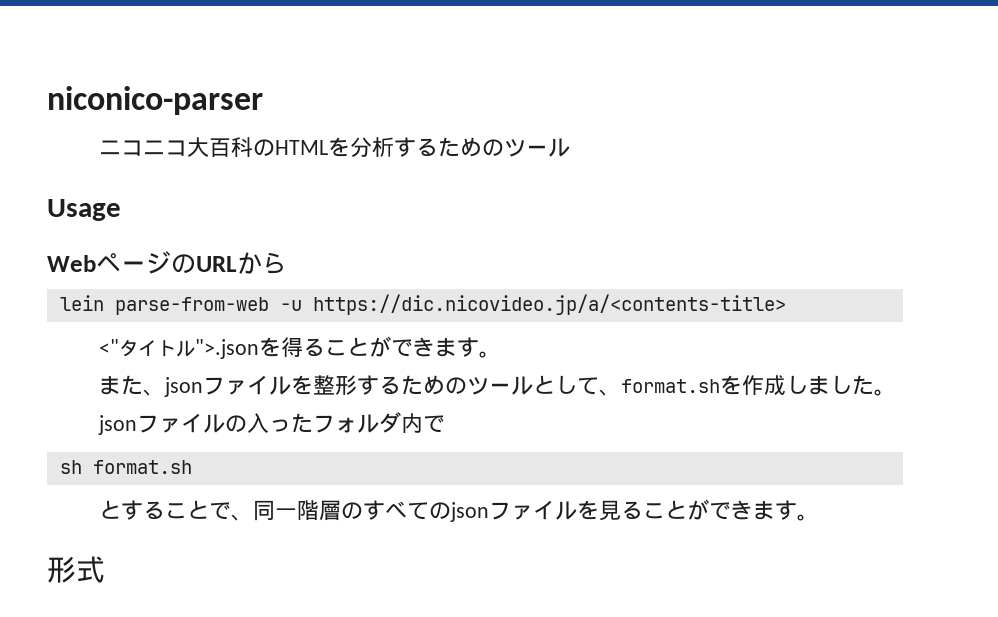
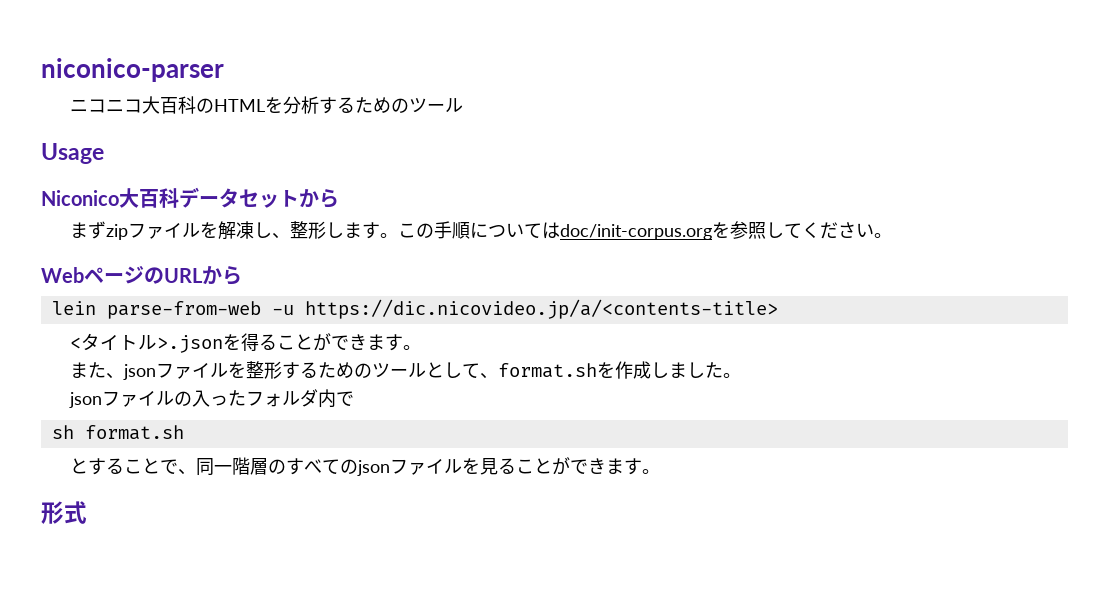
(121, 210) none -> [41,187,339,208] [69,221,892,240] // Niconico大百科データセットから // まずzipファイルを解凍し、整形します。この手順についてはdoc/init-corpus.orgを参照してください。
[99,339,120,355] <" -> [69,337,81,349] <
[195,339,260,359] ">.json -> [156,335,223,353] >.json

